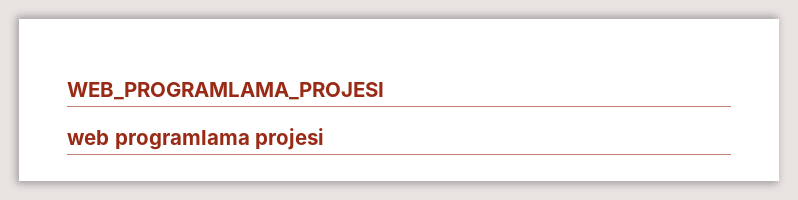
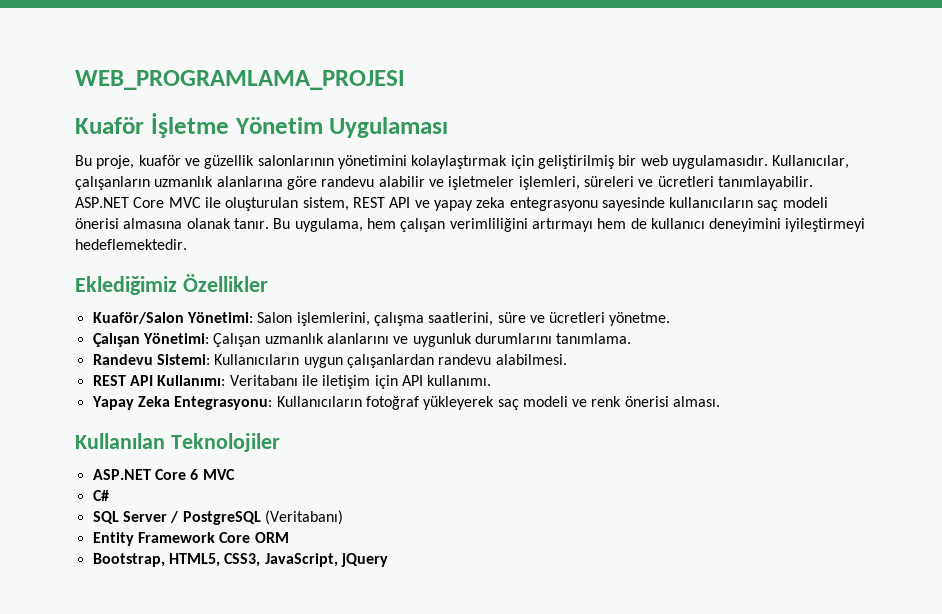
[67,128,325,150] web programlama projesi -> [75,113,449,138] [75,155,850,169] [75,176,813,190] [75,197,828,211] [75,218,866,232] [75,239,187,250] [75,274,268,295] [92,312,671,326] [92,333,632,347] [92,354,567,368] [92,375,492,389] [91,396,721,410] [75,433,280,452] [92,469,235,480] [92,490,109,501] [92,510,343,525] [92,532,289,546] [92,553,388,567] Kuaför İşletme Yönetim Uygulaması // Bu proje, kuaför ve güzellik salonlarının yönetimini kolaylaştırmak için geliştirilmiş bir web uygulamasıdır. Kullanıcılar, çalışanların uzmanlık alanlarına göre randevu alabilir ve işletmeler işlemleri, süreleri ve ücretleri tanımlayabilir. ASP.NET Core MVC ile oluşturulan sistem, REST API ve yapay zeka entegrasyonu sayesinde kullanıcıların saç modeli önerisi almasına olanak tanır. Bu uygulama, hem çalışan verimliliğini artırmayı hem de kullanıcı deneyimini iyileştirmeyi hedeflemektedir. // Eklediğimiz Özellikler // Kuaför/Salon Yönetimi: Salon işlemlerini, çalışma saatlerini, süre ve ücretleri yönetme. // Çalışan Yönetimi: Çalışan uzmanlık alanlarını ve uygunluk durumlarını tanımlama. // Randevu Sistemi: Kullanıcıların uygun çalışanlardan randevu alabilmesi. // REST API Kullanımı: Veritabanı ile iletişim için API kullanımı. // Yapay Zeka Entegrasyonu: Kullanıcıların fotoğraf yükleyerek saç modeli ve renk önerisi alması. // Kullanılan Teknolojiler // ASP.NET Core 6 MVC // C# // SQL Server / PostgreSQL (Veritabanı) // Entity Framework Core ORM // Bootstrap, HTML5, CSS3, JavaScript, jQuery

